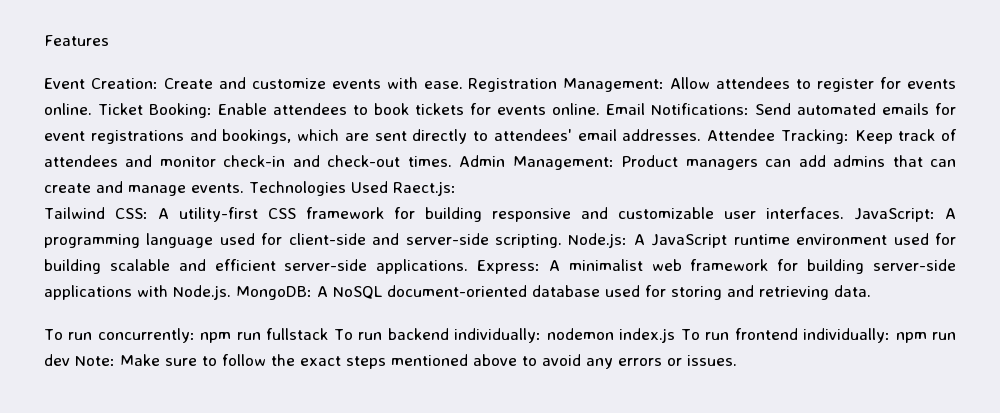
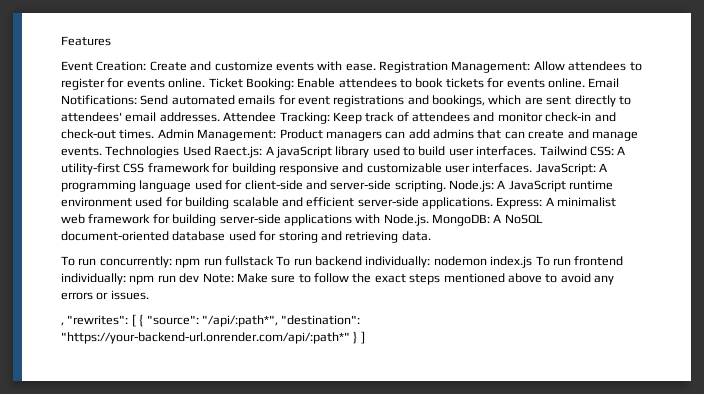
(456, 188) // -> [265,146,537,158] A javaScript library used to build user interfaces.
(737, 360) none -> [61,314,361,327] [61,331,365,344] // , "rewrites": [ { "source": "/api/:path*", "destination": "https://your-backend-url.onrender.com/api/:path*" } ]

